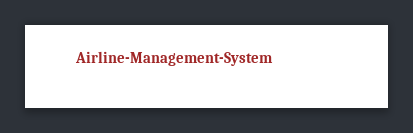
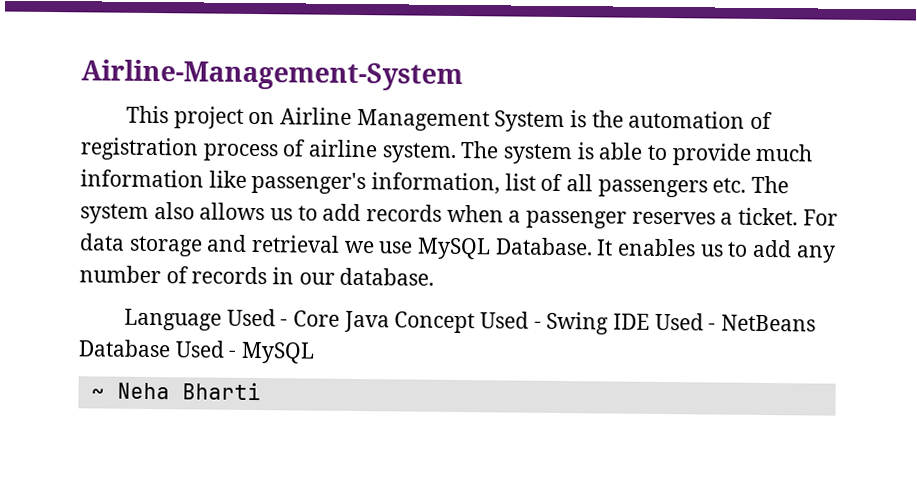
(273, 58) none -> [125,105,773,133] [80,137,814,166] [80,169,790,198] [80,202,838,229] [79,233,836,263] [79,265,435,286] [123,308,816,335] [78,339,316,364] [90,382,261,401] // This project on Airline Management System is the automation of registration process of airline system. The system is able to provide much information like passenger's information, list of all passengers etc. The system also allows us to add records when a passenger reserves a ticket. For data storage and retrieval we use MySQL Database. It enables us to add any number of records in our database. // Language Used - Core Java Concept Used - Swing IDE Used - NetBeans Database Used - MySQL // ~ Neha Bharti

